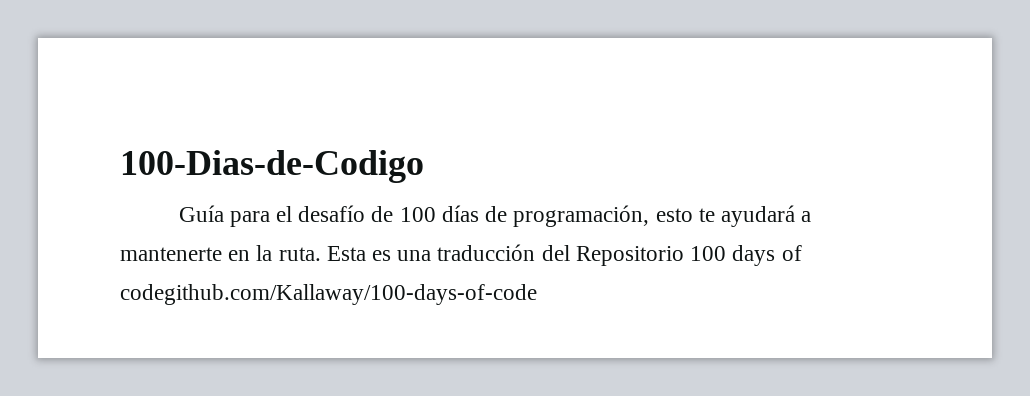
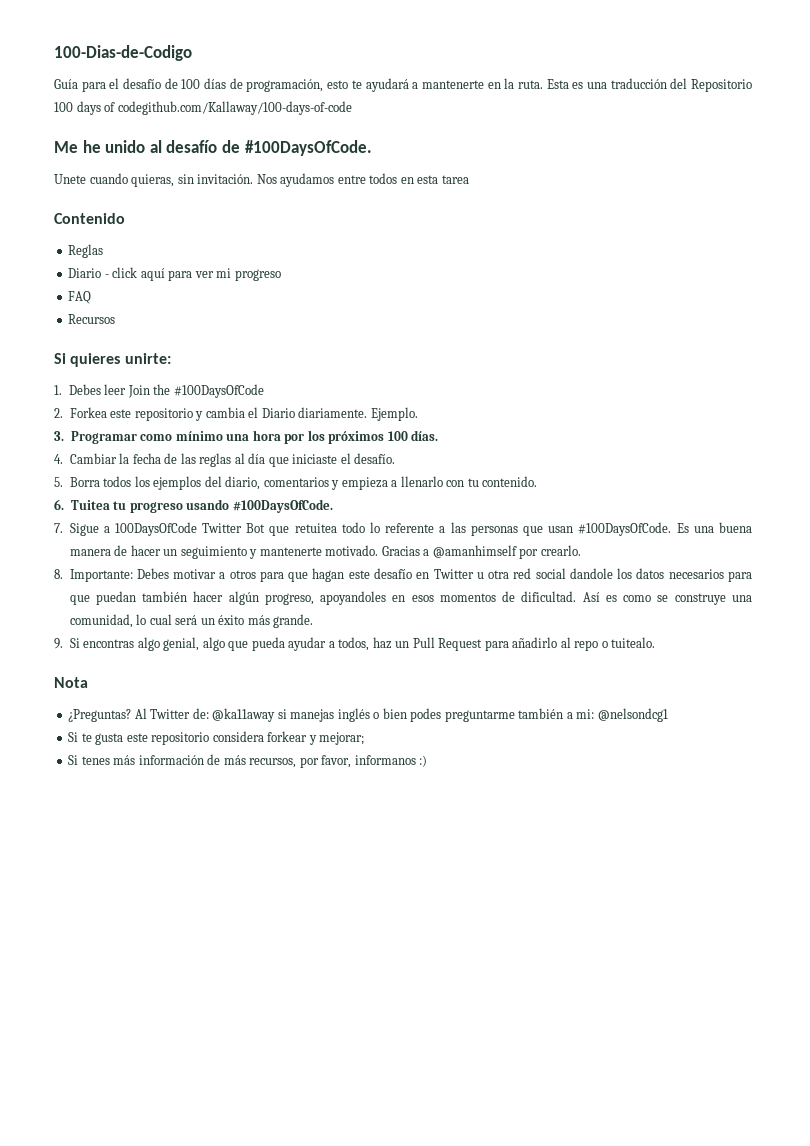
(537, 294) none -> [54,140,372,156] [54,173,469,187] [54,213,125,224] [68,244,104,258] [68,267,281,281] [68,291,92,304] [68,314,116,324] [54,353,171,367] [54,384,264,398] [54,407,418,421] [54,430,439,444] [54,453,396,467] [54,476,538,490] [54,499,333,513] [54,522,753,536] [69,545,581,559] [54,568,752,582] [69,591,752,605] [69,614,314,628] [54,637,656,651] [54,677,88,688] [68,708,668,722] [68,731,365,745] [68,754,428,768] // Me he unido al desafío de #100DaysOfCode. // Unete cuando quieras, sin invitación. Nos ayudamos entre todos en esta tarea // Contenido // Reglas // Diario - click aquí para ver mi progreso // FAQ // Recursos // Si quieres unirte: // 1. Debes leer Join the #100DaysOfCode // 2. Forkea este repositorio y cambia el Diario diariamente. Ejemplo. // 3. Programar como mínimo una hora por los próximos 100 días. // 4. Cambiar la fecha de las reglas al día que iniciaste el desafío. // 5. Borra todos los ejemplos del diario, comentarios y empieza a llenarlo con tu contenido. // 6. Tuitea tu progreso usando #100DaysOfCode. // 7. Sigue a 100DaysOfCode Twitter Bot que retuitea todo lo referente a las personas que usan #100DaysOfCode. Es una buena manera de hacer un seguimiento y mantenerte motivado. Gracias a @amanhimself por crearlo. // 8. Importante: Debes motivar a otros para que hagan este desafío en Twitter u otra red social dandole los datos necesarios para que puedan también hacer algún progreso, apoyandoles en esos momentos de dificultad. Así es como se construye una comunidad, lo cual será un éxito más grande. // 9. Si encontras algo genial, algo que pueda ayudar a todos, haz un Pull Request para añadirlo al repo o tuitealo. // Nota // ¿Preguntas? Al Twitter de: @ka11away si manejas inglés o bien podes preguntarme también a mi: @nelsondcg1 // Si te gusta este repositorio considera forkear y mejorar; // Si tenes más información de más recursos, por favor, informanos :)

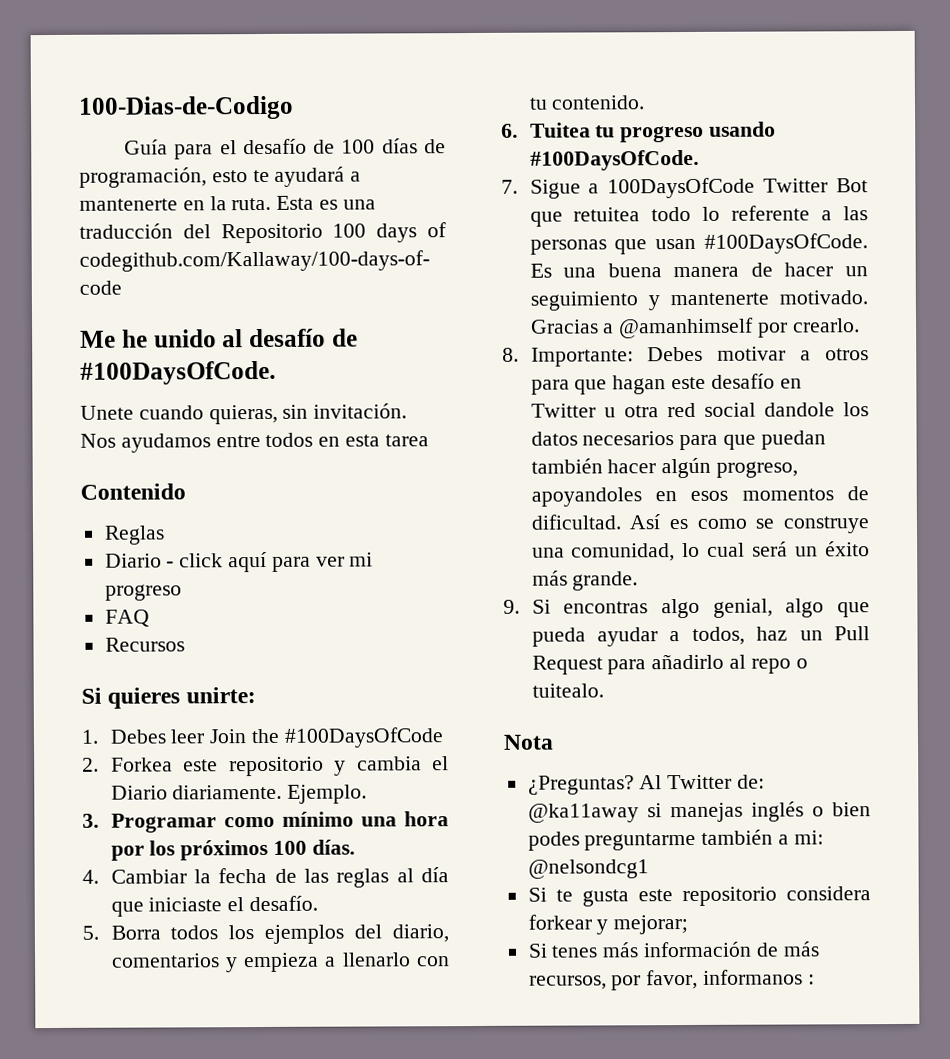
[419,755,428,767] :) -> [807,974,815,985] :

